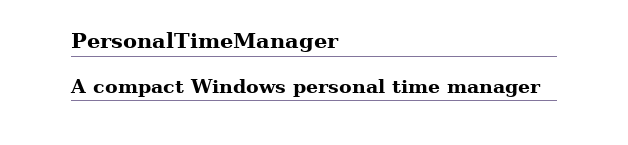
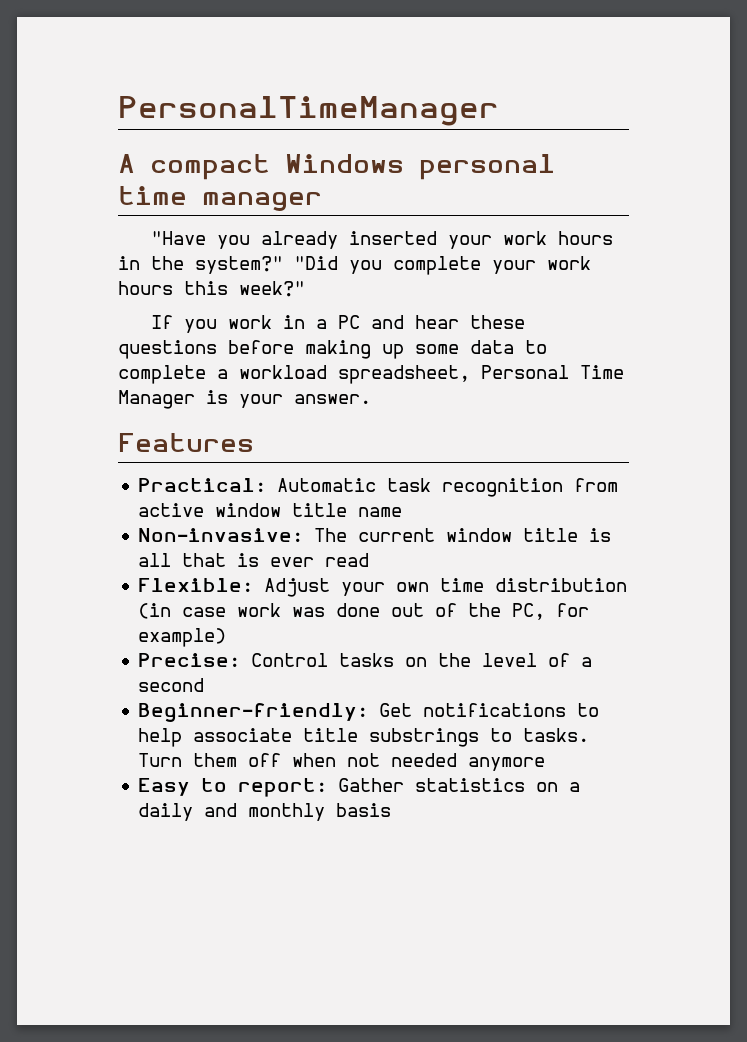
(541, 90) none -> [150,231,613,249] [118,256,591,275] [118,281,305,297] [150,315,525,333] [118,340,547,359] [118,365,624,384] [118,390,371,409] [118,433,254,452] [138,478,619,497] [138,503,403,517] [138,528,612,542] [138,553,370,567] [138,578,628,597] [138,603,590,620] [138,628,227,647] [138,653,593,667] [138,678,205,692] [138,703,600,722] [138,728,590,747] [138,753,546,771] [138,778,581,797] [138,803,392,821] // "Have you already inserted your work hours in the system?" "Did you complete your work hours this week?" // If you work in a PC and hear these questions before making up some data to complete a workload spreadsheet, Personal Time Manager is your answer. // Features // Practical: Automatic task recognition from active window title name // Non-invasive: The current window title is all that is ever read // Flexible: Adjust your own time distribution (in case work was done out of the PC, for example) // Precise: Control tasks on the level of a second // Beginner-friendly: Get notifications to help associate title substrings to tasks. Turn them off when not needed anymore // Easy to report: Gather statistics on a daily and monthly basis

